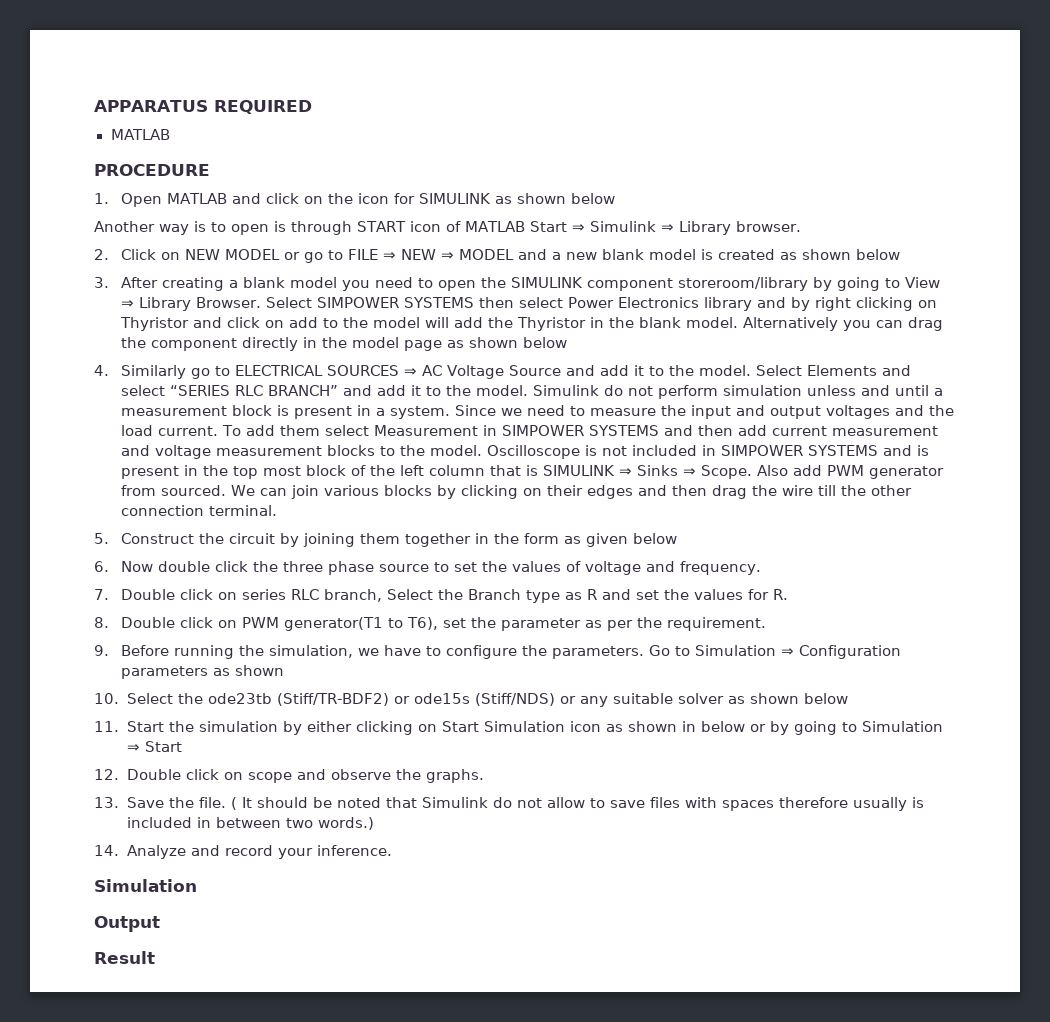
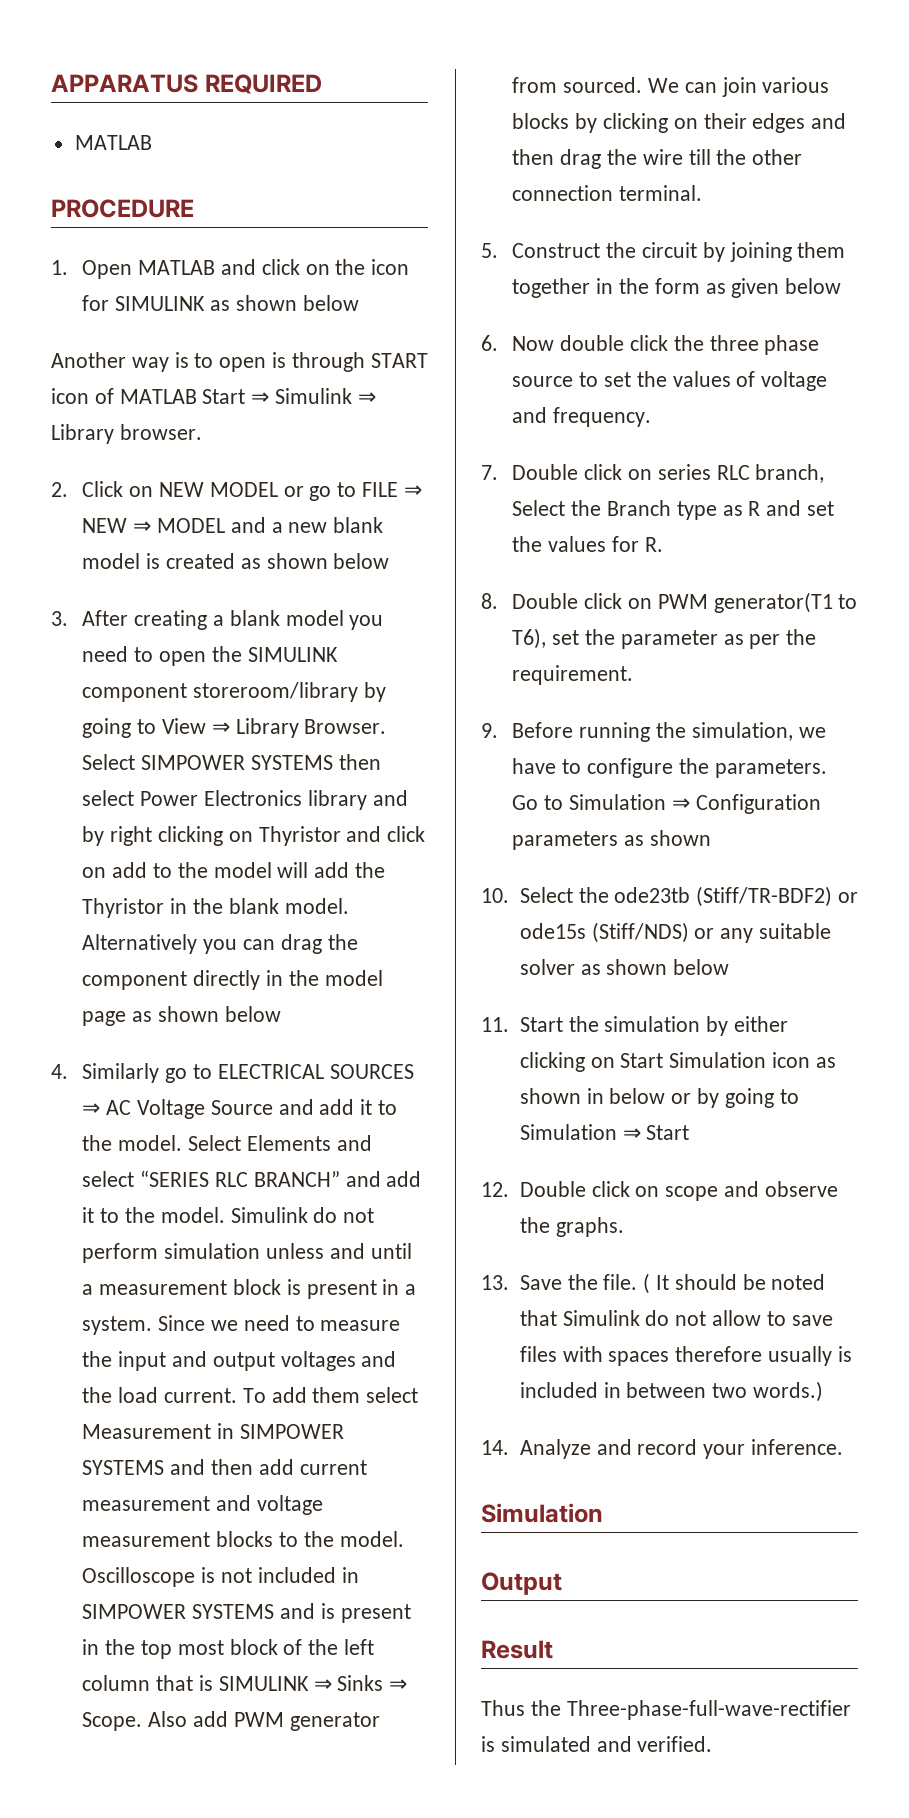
(155, 957) none -> [481,1700,851,1720] [481,1736,713,1752] // Thus the Three-phase-full-wave-rectifier is simulated and verified.

